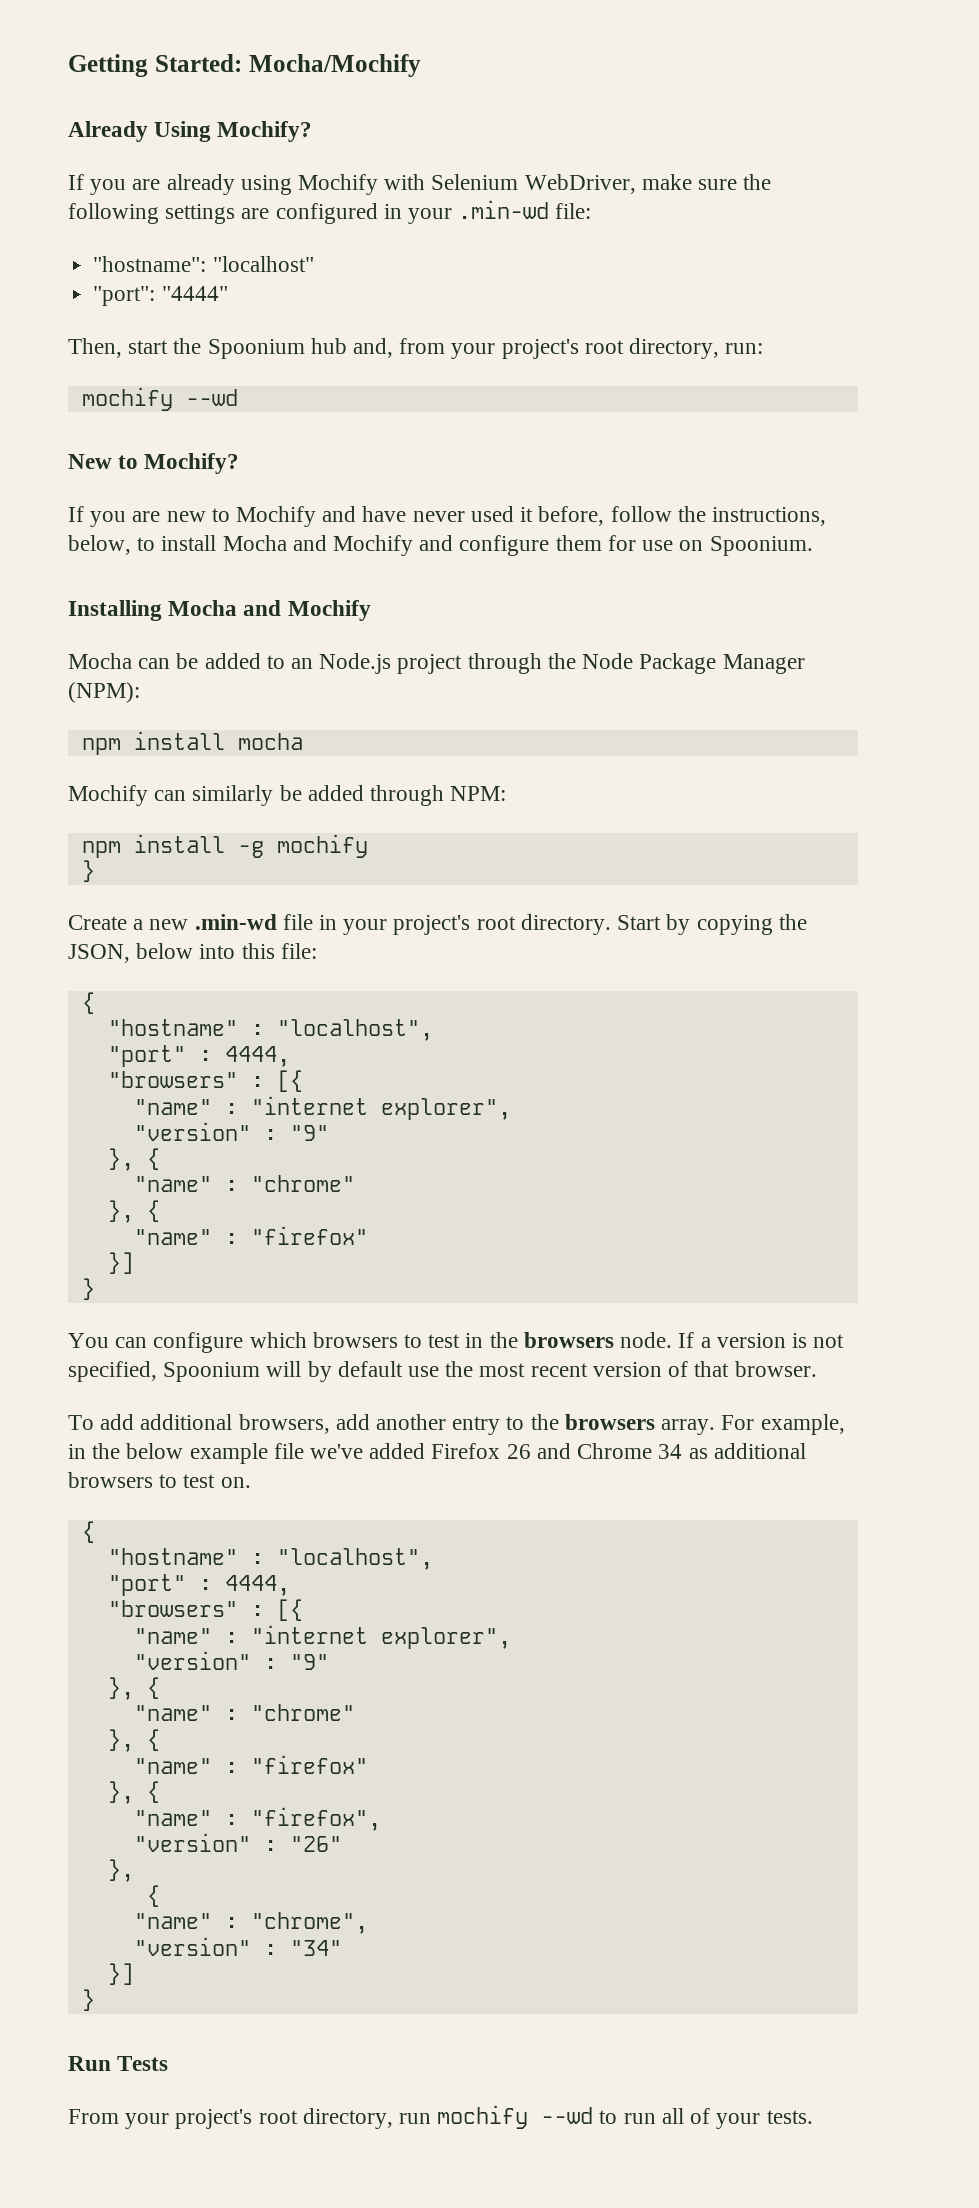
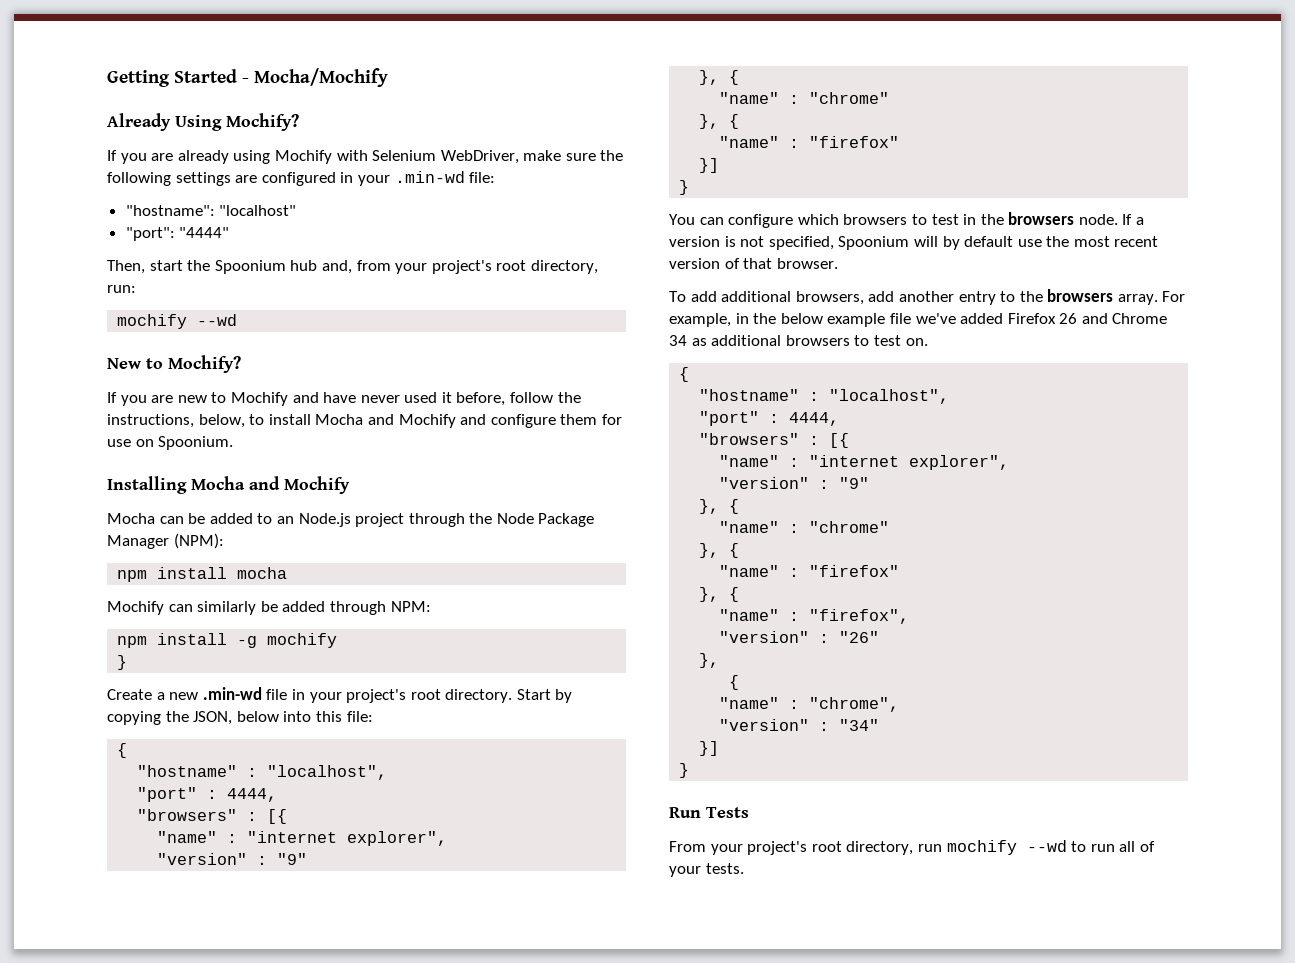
[154,54,242,72] Started: -> [174,69,249,83] Started -

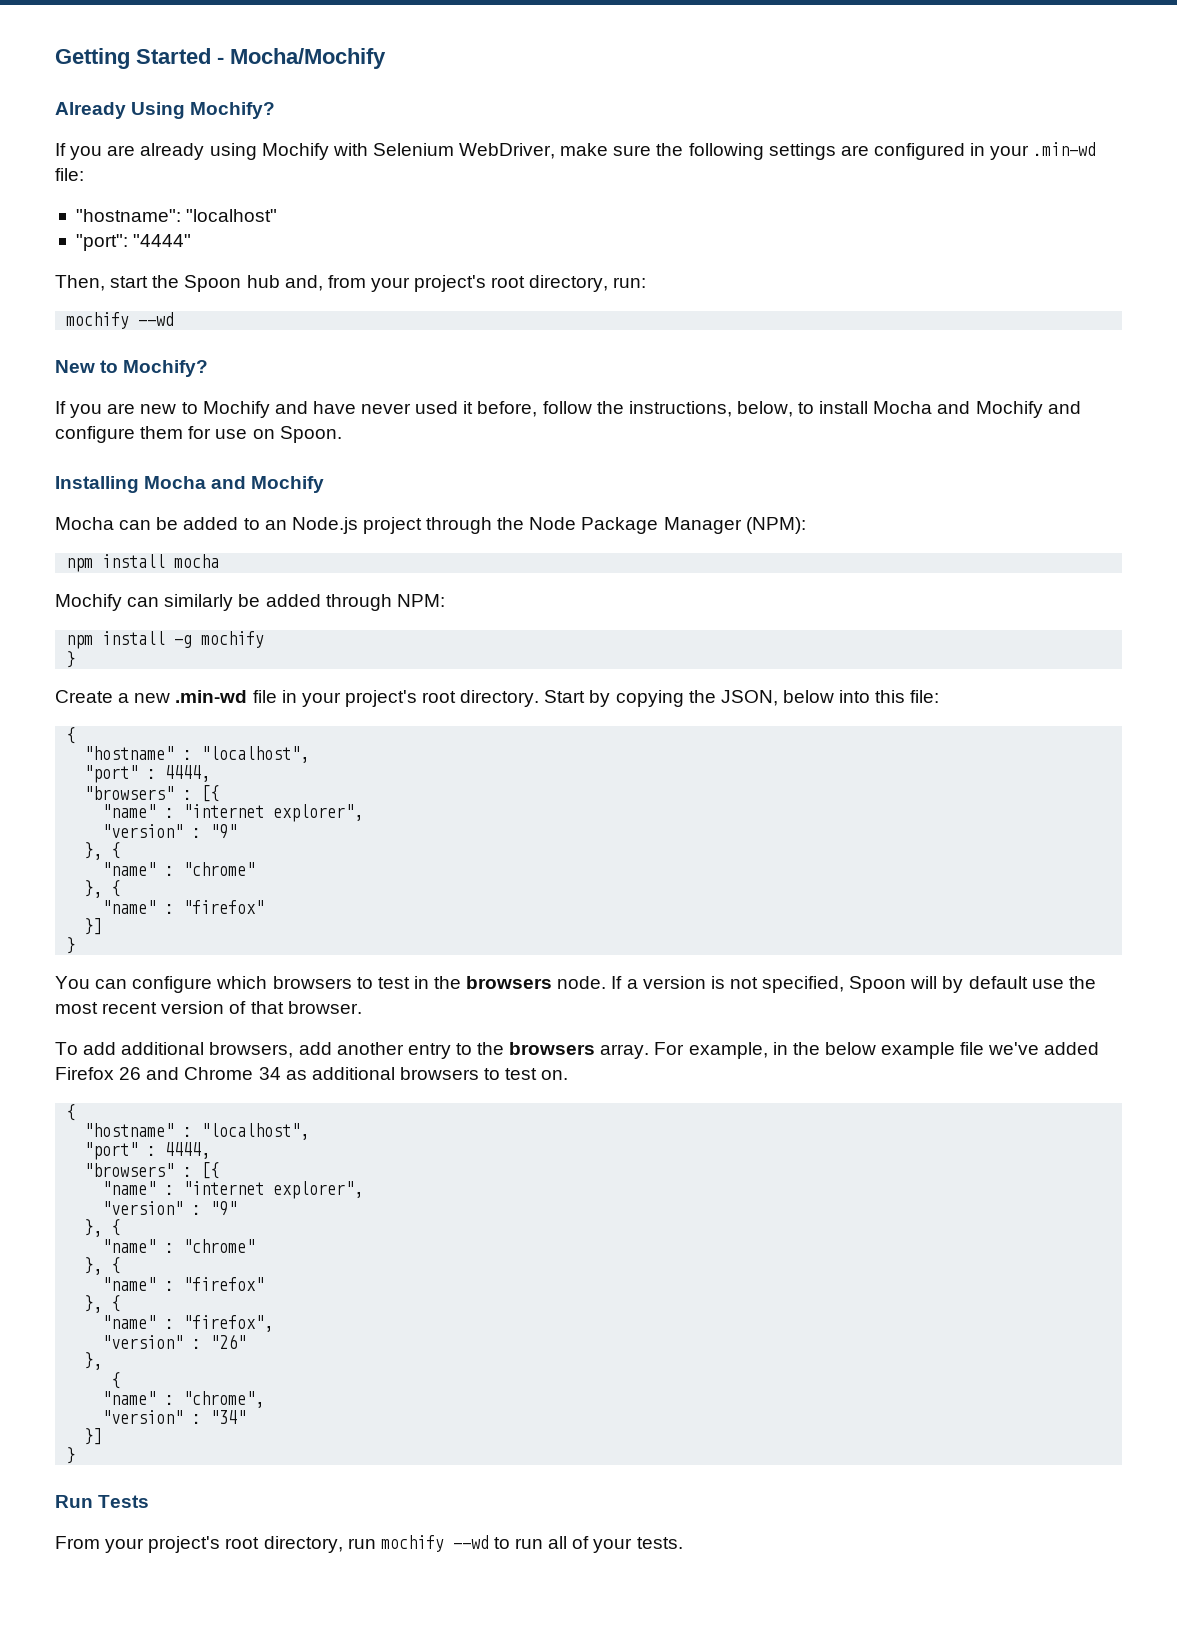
[214,260,286,274] Spoonium -> [184,275,242,292] Spoon
[158,436,234,450] Spoonium. -> [279,426,342,443] Spoon.
[838,236,910,250] Spoonium -> [849,976,907,993] Spoon

